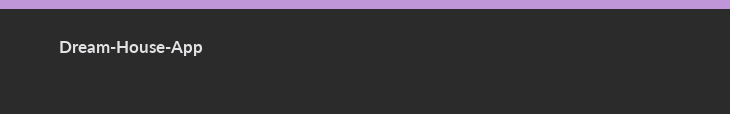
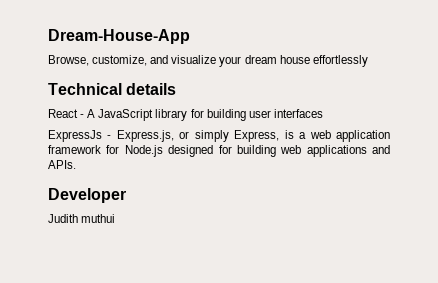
(203, 48) none -> [48,55,368,67] [48,83,177,95] [48,109,323,121] [48,130,391,142] [48,145,390,157] [48,160,76,169] [48,188,126,203] [48,214,116,223] // Browse, customize, and visualize your dream house effortlessly // Technical details // React - A JavaScript library for building user interfaces // ExpressJs - Express.js, or simply Express, is a web application framework for Node.js designed for building web applications and APIs. // Developer // Judith muthui

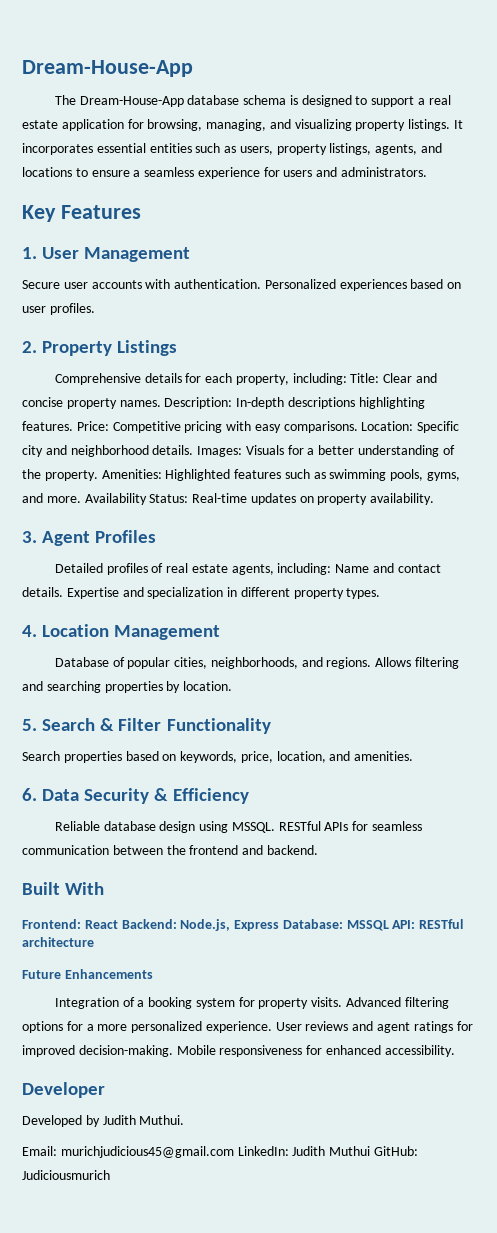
[48,55,368,67] [48,83,177,95] [48,109,323,121] [48,130,391,142] [48,145,390,157] [48,160,76,169] [48,188,126,203] [48,214,116,223] Browse, customize, and visualize your dream house effortlessly // Technical details // React - A JavaScript library for building user interfaces // ExpressJs - Express.js, or simply Express, is a web application framework for Node.js designed for building web applications and APIs. // Developer // Judith muthui -> [54,95,451,107] [22,119,464,131] [22,143,443,155] [22,167,428,179] [22,205,141,222] [22,247,191,262] [22,279,462,291] [22,303,95,315] [22,340,178,356] [54,373,438,385] [22,397,425,409] [22,421,460,433] [22,445,455,457] [22,469,461,481] [22,493,435,505] [22,530,157,546] [54,563,441,575] [22,587,381,599] [22,624,221,640] [54,657,460,669] [22,681,233,693] [22,718,271,734] [22,751,414,763] [22,788,249,804] [54,821,423,833] [22,845,318,855] [22,882,105,895] [22,919,464,931] [22,937,94,947] [22,969,153,979] [54,997,449,1009] [22,1021,473,1033] [22,1045,455,1057] [22,1082,105,1098] [22,1115,185,1127] [22,1146,418,1158] [22,1170,110,1180] The Dream-House-App database schema is designed to support a real estate application for browsing, managing, and visualizing property listings. It incorporates essential entities such as users, property listings, agents, and locations to ensure a seamless experience for users and administrators. // Key Features // 1. User Management // Secure user accounts with authentication. Personalized experiences based on user profiles. // 2. Property Listings // Comprehensive details for each property, including: Title: Clear and concise property names. Description: In-depth descriptions highlighting features. Price: Competitive pricing with easy comparisons. Location: Specific city and neighborhood details. Images: Visuals for a better understanding of the property. Amenities: Highlighted features such as swimming pools, gyms, and more. Availability Status: Real-time updates on property availability. // 3. Agent Profiles // Detailed profiles of real estate agents, including: Name and contact details. Expertise and specialization in different property types. // 4. Location Management // Database of popular cities, neighborhoods, and regions. Allows filtering and searching properties by location. // 5. Search & Filter Functionality // Search properties based on keywords, price, location, and amenities. // 6. Data Security & Efficiency // Reliable database design using MSSQL. RESTful APIs for seamless communication between the frontend and backend. // Built With // Frontend: React Backend: Node.js, Express Database: MSSQL API: RESTful architecture // Future Enhancements // Integration of a booking system for property visits. Advanced filtering options for a more personalized experience. User reviews and agent ratings for improved decision-making. Mobile responsiveness for enhanced accessibility. // Developer // Developed by Judith Muthui. // Email: murichjudicious45@gmail.com LinkedIn: Judith Muthui GitHub: Judiciousmurich

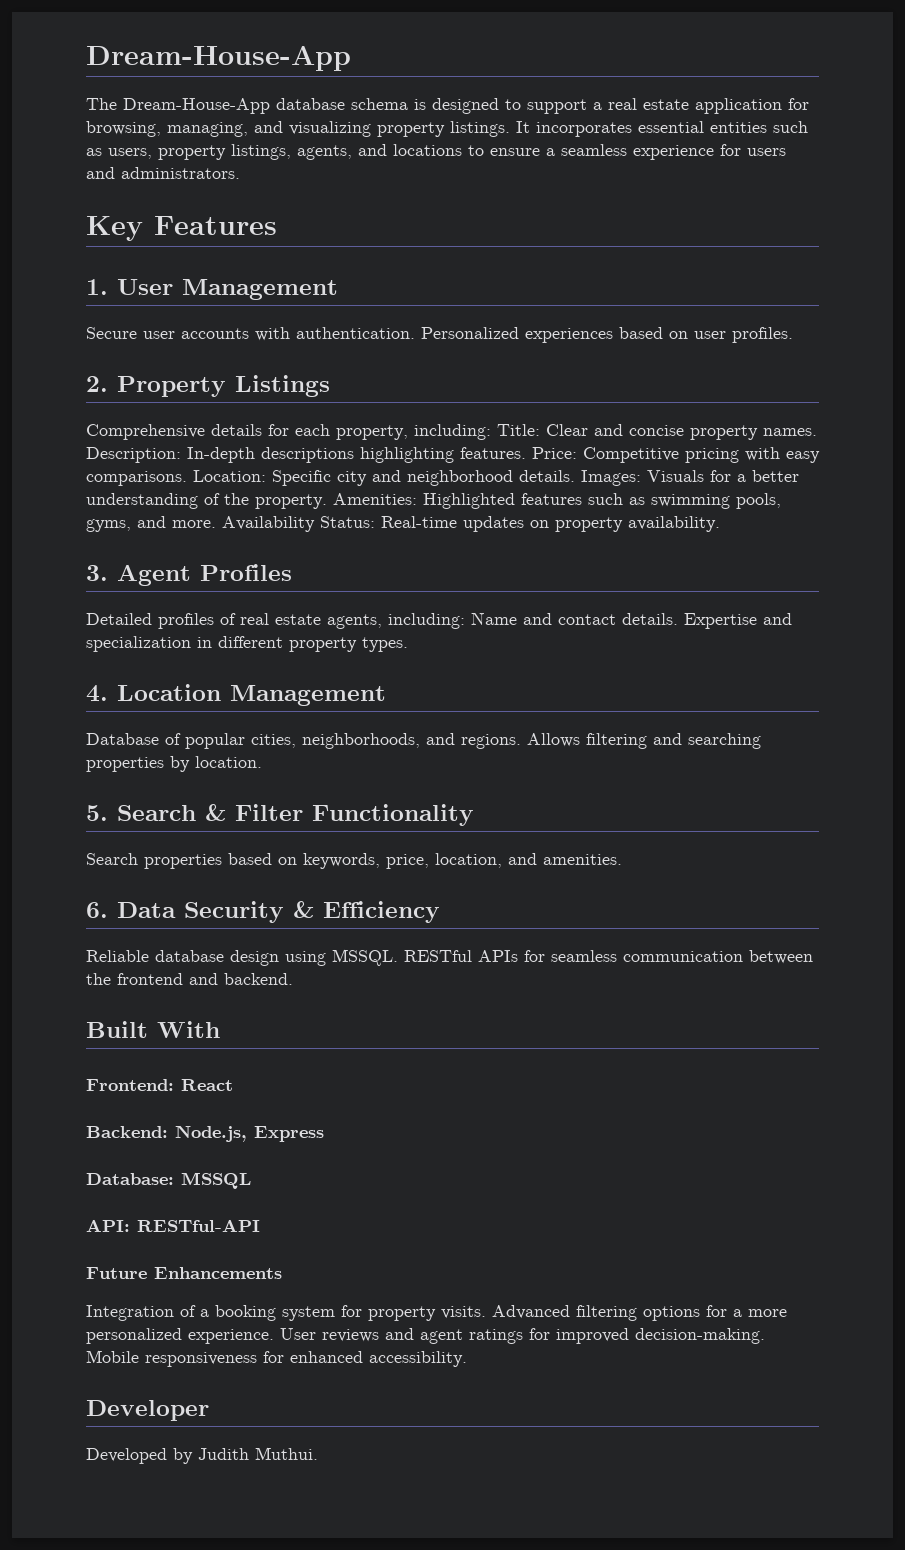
(118, 924) none -> (233, 1085) //
(280, 925) none -> (324, 1134) //
[392,919,464,929] [22,937,94,947] API: RESTful architecture -> [86,1219,260,1232] // API: RESTful-API
[22,1146,418,1158] [22,1170,110,1180] // Email: murichjudicious45@gmail.com LinkedIn: Judith Muthui GitHub: Judiciousmurich -> (318, 1453) none

